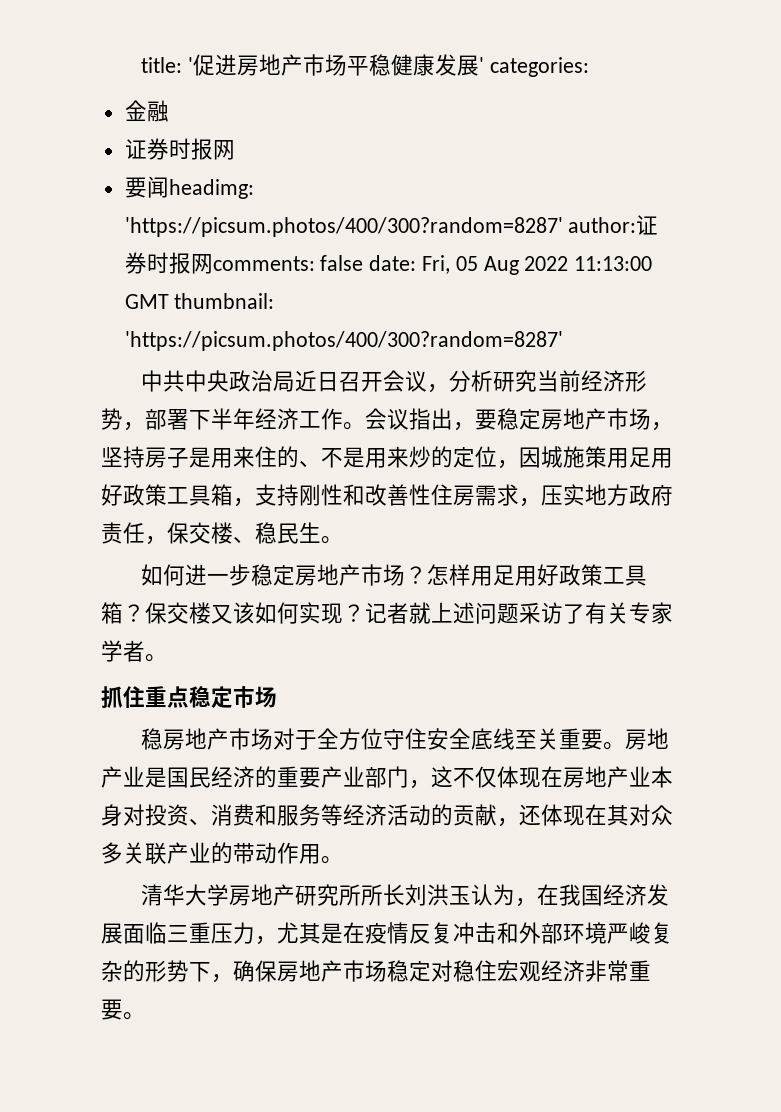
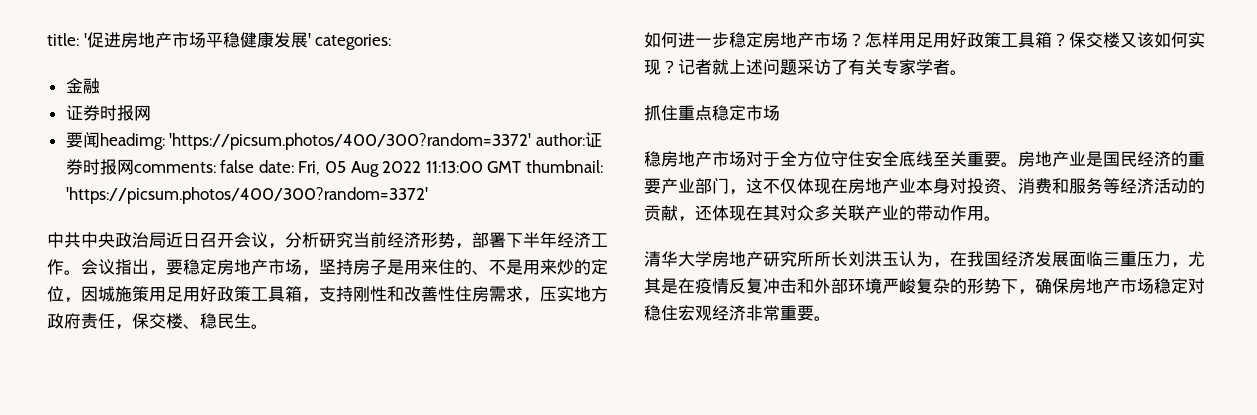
[124,217,563,237] 'https://picsum.photos/400/300?random=8287' -> [169,133,532,150] 'https://picsum.photos/400/300?random=3372'
[124,331,563,351] 'https://picsum.photos/400/300?random=8287' -> [65,187,428,204] 'https://picsum.photos/400/300?random=3372'

